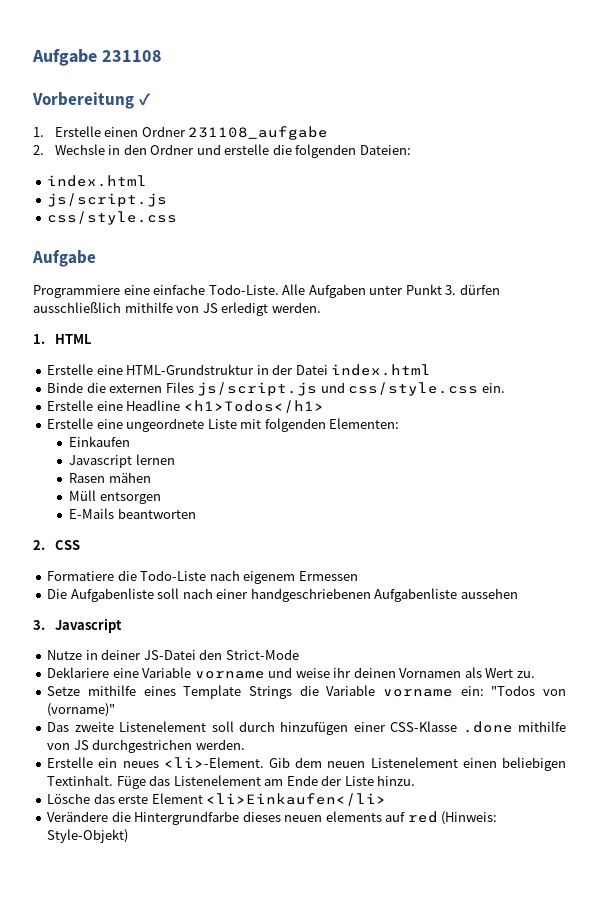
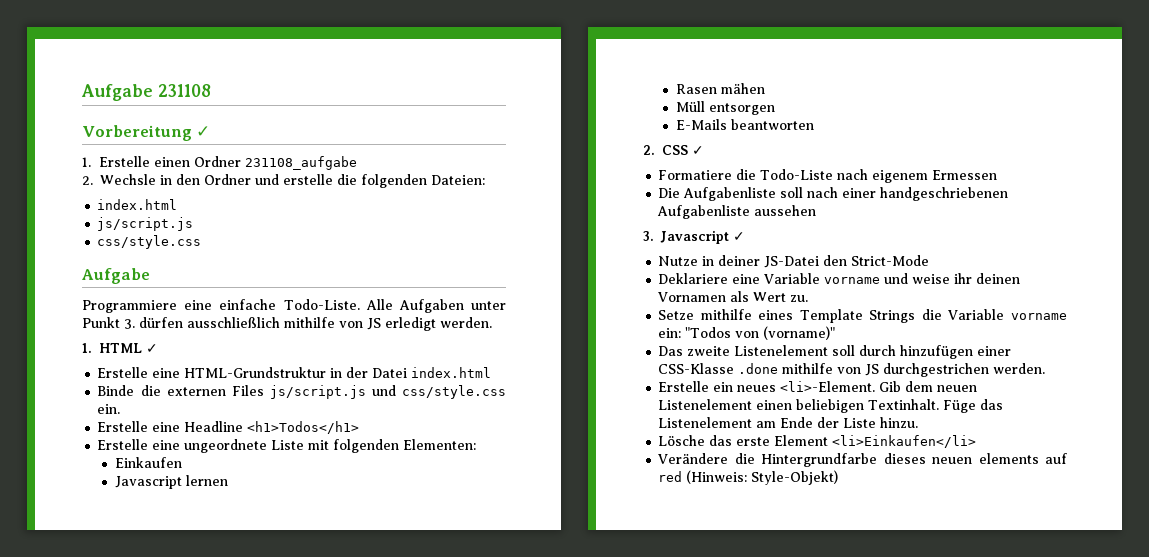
(92, 339) none -> [146,344,159,353] ✓
(80, 545) none -> [692,146,704,155] ✓
(122, 625) none -> [733,232,745,241] ✓

